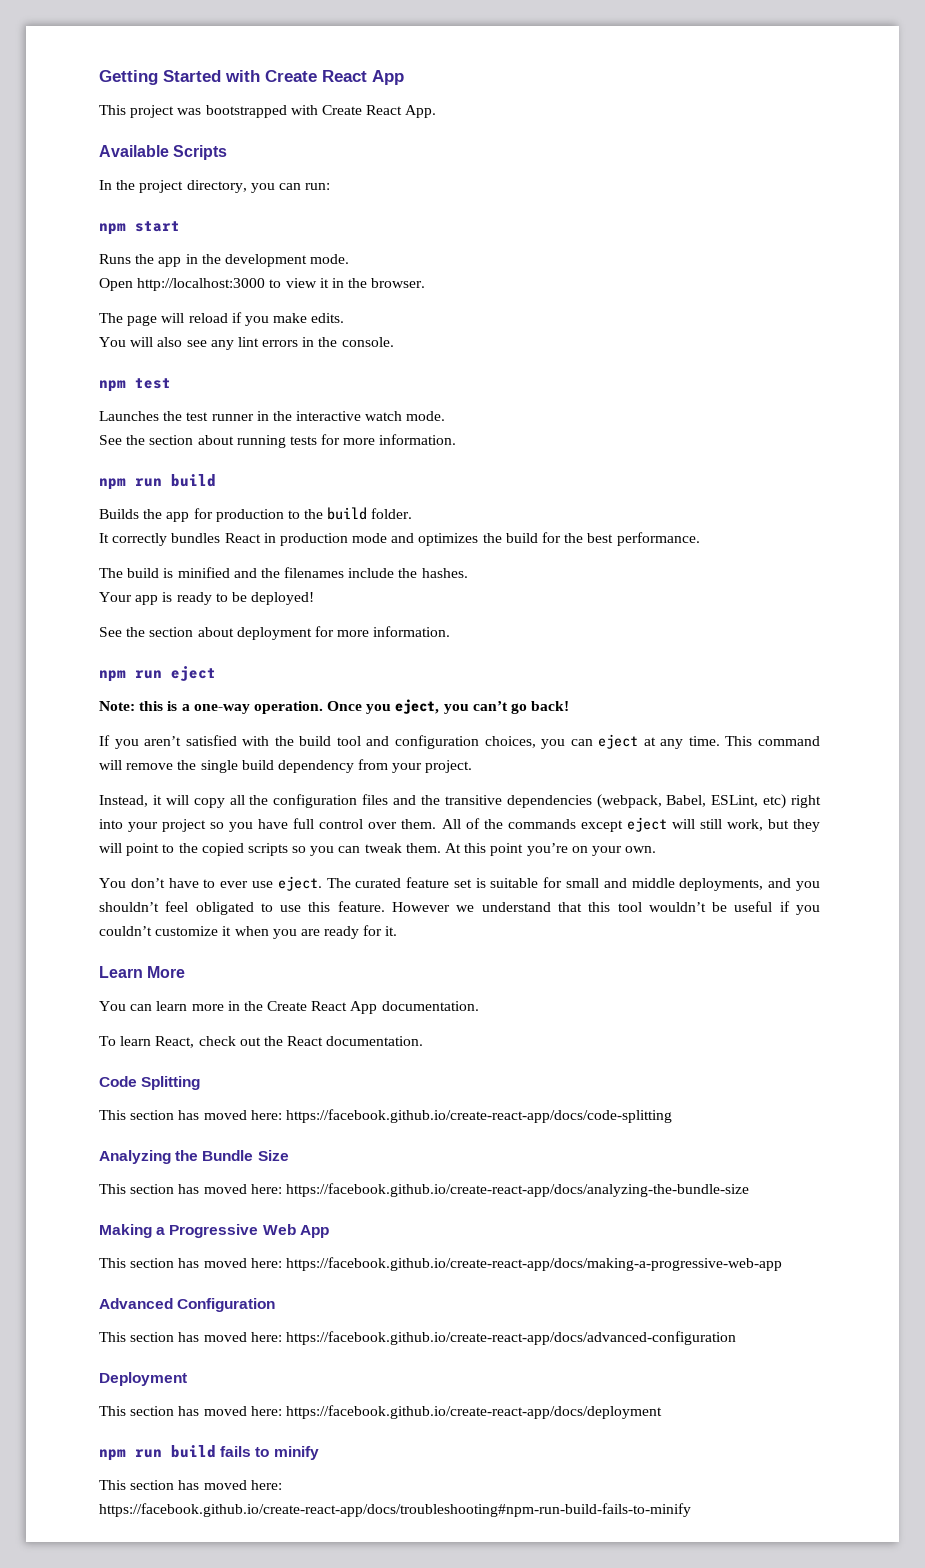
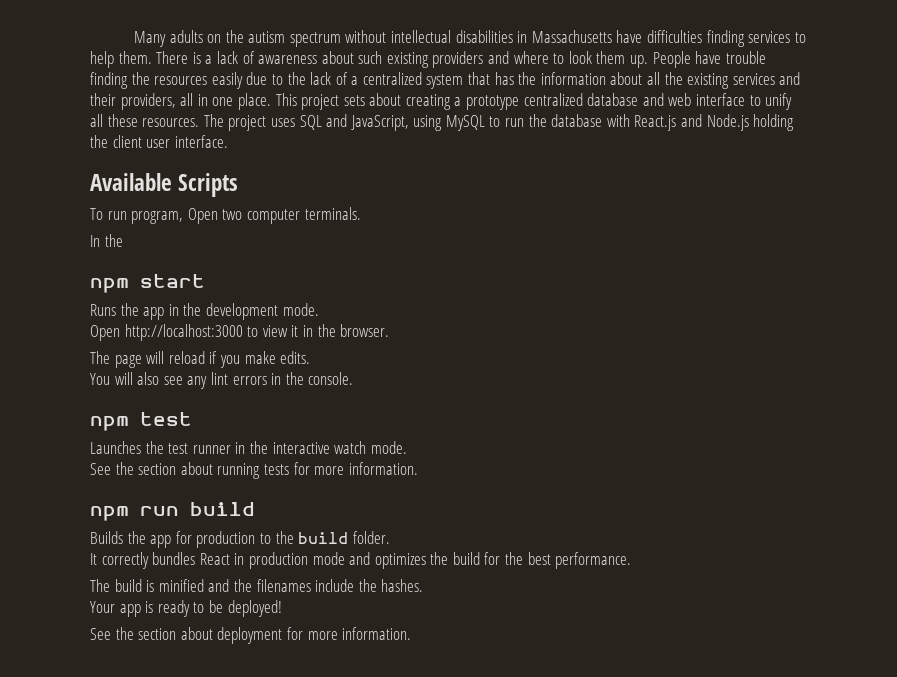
[99,70,404,85] [99,105,437,118] [99,145,228,160] [99,180,331,193] Getting Started with Create React App // This project was bootstrapped with Create React App. // Available Scripts // In the project directory, you can run: -> [133,30,806,47] [90,51,766,68] [90,72,801,89] [90,93,793,110] [90,114,795,131] [90,135,228,148] [90,173,239,197] [90,207,361,224] [90,234,123,247] Many adults on the autism spectrum without intellectual disabilities in Massachusetts have difficulties finding services to help them. There is a lack of awareness about such existing providers and where to look them up. People have trouble finding the resources easily due to the lack of a centralized system that has the information about all the existing services and their providers, all in one place. This project sets about creating a prototype centralized database and web interface to unify all these resources. The project uses SQL and JavaScript, using MySQL to run the database with React.js and Node.js holding the client user interface. // Available Scripts // To run program, Open two computer terminals. // In the
[99,666,216,682] [99,699,570,714] [99,734,820,749] [99,759,473,773] [99,794,821,809] [99,817,820,832] [99,843,657,856] [99,876,820,891] [99,901,820,915] [99,925,398,939] [99,966,186,978] [99,1001,479,1014] [99,1036,424,1048] [99,1076,201,1090] [99,1109,672,1123] [99,1150,289,1164] [99,1183,749,1197] [99,1224,329,1238] [99,1257,782,1271] [99,1298,276,1312] [99,1331,736,1345] [99,1372,187,1386] [99,1405,662,1419] [99,1445,319,1461] [99,1480,282,1490] [99,1503,691,1517] // npm run eject // Note: this is a one-way operation. Once you eject, you can’t go back! // If you aren’t satisfied with the build tool and configuration choices, you can eject at any time. This command will remove the single build dependency from your project. // Instead, it will copy all the configuration files and the transitive dependencies (webpack, Babel, ESLint, etc) right into your project so you have full control over them. All of the commands except eject will still work, but they will point to the copied scripts so you can tweak them. At this point you’re on your own. // You don’t have to ever use eject. The curated feature set is suitable for small and middle deployments, and you shouldn’t feel obligated to use this feature. However we understand that this tool wouldn’t be useful if you couldn’t customize it when you are ready for it. // Learn More // You can learn more in the Create React App documentation. // To learn React, check out the React documentation. // Code Splitting // This section has moved here: https://facebook.github.io/create-react-app/docs/code-splitting // Analyzing the Bundle Size // This section has moved here: https://facebook.github.io/create-react-app/docs/analyzing-the-bundle-size // Making a Progressive Web App // This section has moved here: https://facebook.github.io/create-react-app/docs/making-a-progressive-web-app // Advanced Configuration // This section has moved here: https://facebook.github.io/create-react-app/docs/advanced-configuration // Deployment // This section has moved here: https://facebook.github.io/create-react-app/docs/deployment // npm run build fails to minify // This section has moved here: https://facebook.github.io/create-react-app/docs/troubleshooting#npm-run-build-fails-to-minify -> (412, 633) none

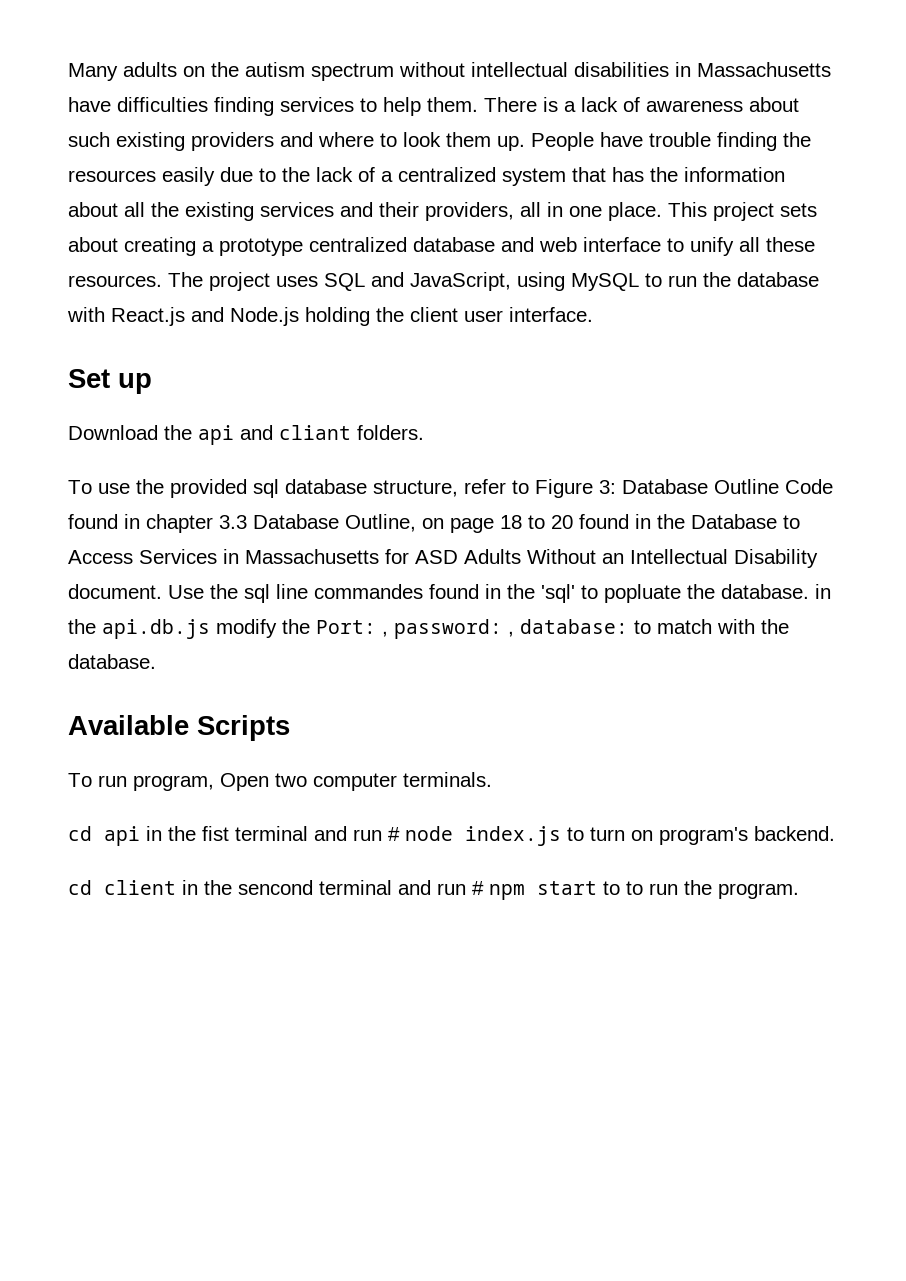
(228, 141) none -> [68,369,152,394] [68,425,424,445] [68,479,833,498] [68,514,800,533] [68,549,818,568] [68,584,831,603] [68,619,789,639] [68,654,156,669] // Set up // Download the api and cliant folders. // To use the provided sql database structure, refer to Figure 3: Database Outline Code found in chapter 3.3 Database Outline, on page 18 to 20 found in the Database to Access Services in Massachusetts for ASD Adults Without an Intellectual Disability document. Use the sql line commandes found in the 'sql' to popluate the database. in the api.db.js modify the Port: , password: , database: to match with the database.
[90,234,123,247] [90,274,205,293] [90,303,319,320] [90,324,390,341] [90,351,311,368] [90,372,354,389] [90,412,192,431] [90,441,407,454] [90,462,418,479] [90,502,255,521] [90,531,390,548] [90,552,632,569] [90,579,424,592] [90,600,282,617] [90,627,412,644] In the // npm start // Runs the app in the development mode. // Open http://localhost:3000 to view it in the browser. // The page will reload if you make edits. // You will also see any lint errors in the console. // npm test // Launches the test runner in the interactive watch mode. // See the section about running tests for more information. // npm run build // Builds the app for production to the build folder. // It correctly bundles React in production mode and optimizes the build for the best performance. // The build is minified and the filenames include the hashes. // Your app is ready to be deployed! // See the section about deployment for more information. -> [68,826,835,846] [68,880,799,900] cd api in the fist terminal and run # node index.js to turn on program's backend. // cd client in the sencond terminal and run # npm start to to run the program.

